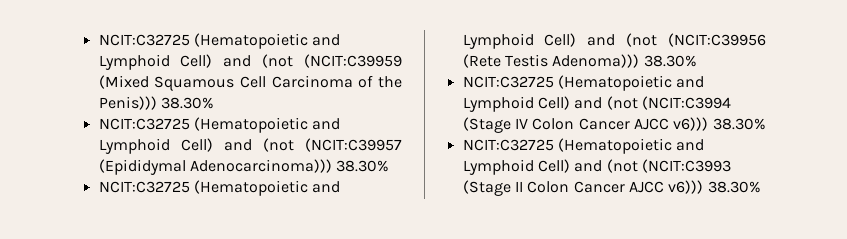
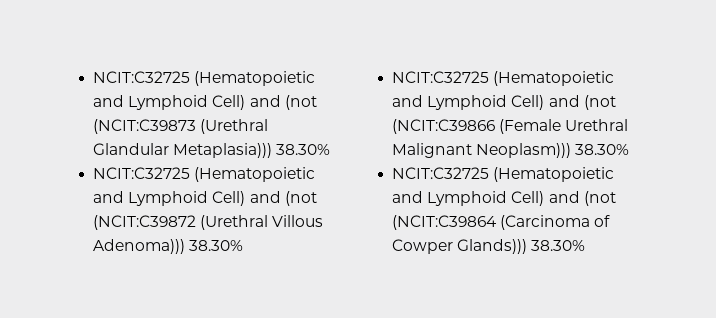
[98,33,341,49] [98,54,402,70] [98,75,402,91] [98,96,214,110] [98,117,341,133] [98,138,402,154] [98,159,390,175] [98,180,341,196] [462,33,766,49] [462,54,548,68] NCIT:C32725 (Hematopoietic and Lymphoid Cell) and (not (NCIT:C39959 (Mixed Squamous Cell Carcinoma of the Penis))) 38.30% // NCIT:C32725 (Hematopoietic and Lymphoid Cell) and (not (NCIT:C39957 (Epididymal Adenocarcinoma))) 38.30% // NCIT:C32725 (Hematopoietic and Lymphoid Cell) and (not (NCIT:C39956 (Rete Testis -> [93,71,316,86] [93,95,317,110] [93,119,269,134] [93,143,331,158] [93,167,316,182] [93,191,317,206] [93,215,324,230] NCIT:C32725 (Hematopoietic and Lymphoid Cell) and (not (NCIT:C39873 (Urethral Glandular Metaplasia))) 38.30% // NCIT:C32725 (Hematopoietic and Lymphoid Cell) and (not (NCIT:C39872 (Urethral Villous
[641,96,731,110] [462,117,766,133] [462,138,705,154] [462,159,731,175] [462,180,704,196] (NCIT:C3994 (Stage IV Colon Cancer AJCC v6))) 38.30% // NCIT:C32725 (Hematopoietic and Lymphoid Cell) and (not (NCIT:C3993 (Stage II Colon Cancer AJCC v6))) -> [392,119,629,134] [392,143,630,158] [392,167,615,182] [392,191,616,206] [392,215,611,230] [392,239,528,254] (NCIT:C39866 (Female Urethral Malignant Neoplasm))) 38.30% // NCIT:C32725 (Hematopoietic and Lymphoid Cell) and (not (NCIT:C39864 (Carcinoma of Cowper Glands)))

